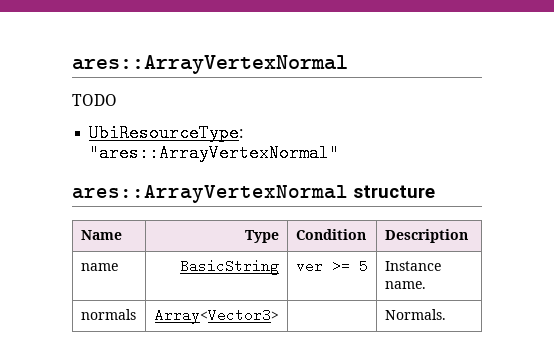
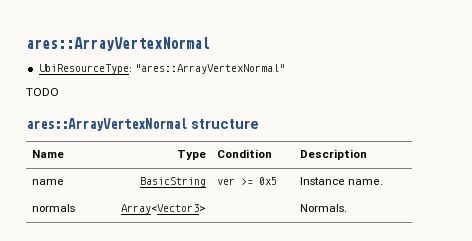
[72,55,348,74] [72,94,117,106] ares::ArrayVertexNormal // TODO -> [26,37,210,51] ares::ArrayVertexNormal
(340, 153) none -> [26,88,59,96] // TODO
[358,259,368,273] 5 -> [258,177,277,185] 0x5

